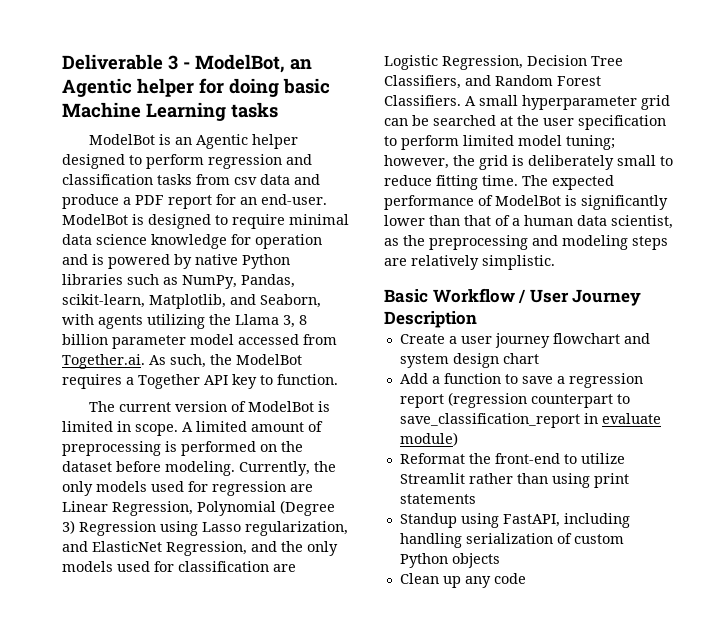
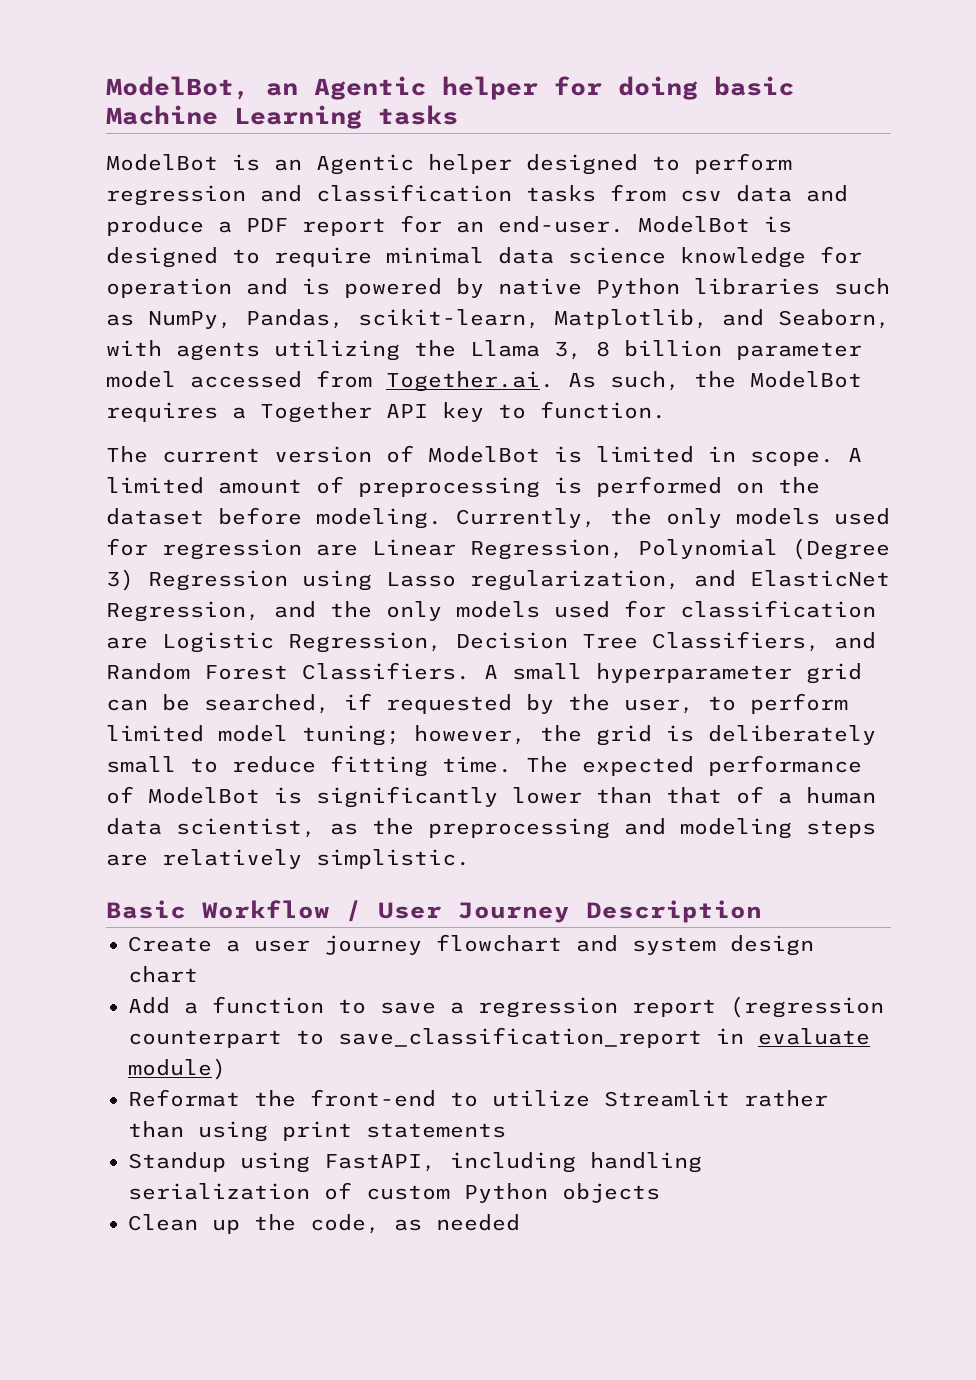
[62,54,190,70] Deliverable 3 - -> (106, 88) none
[433,115,666,130] searched at the user specification -> [204,693,694,714] searched, if requested by the user,
[464,573,526,588] any code -> [254,1214,520,1234] the code, as needed

